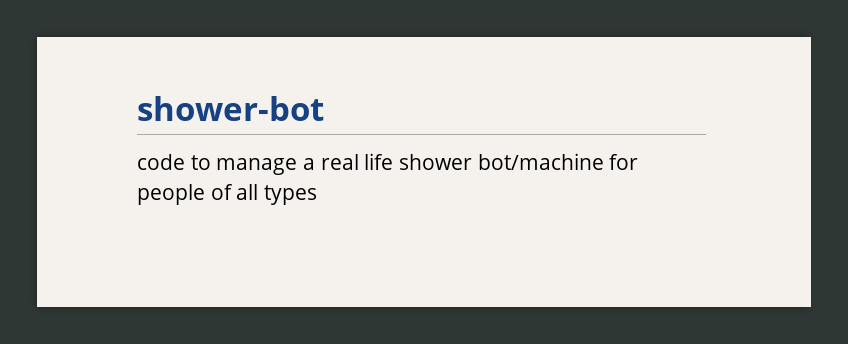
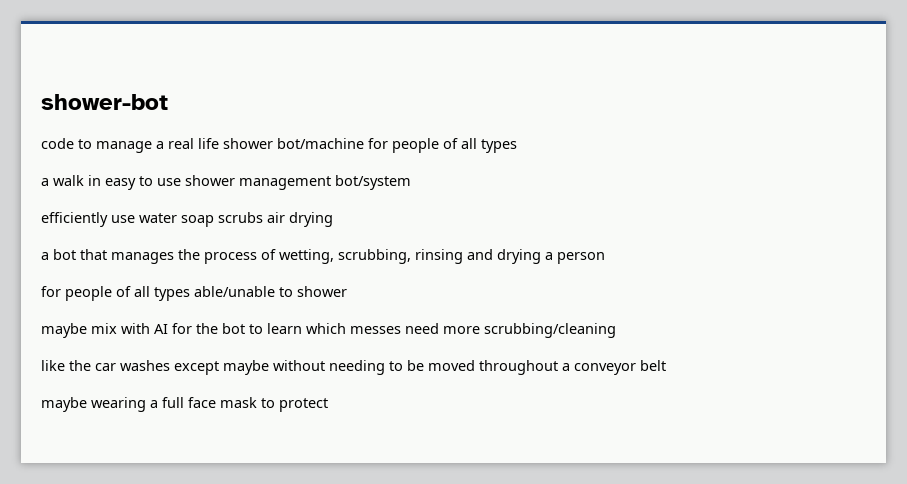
(318, 195) none -> [41,175,411,190] [41,212,333,227] [41,249,605,264] [41,286,347,301] [41,323,616,338] [41,360,666,375] [41,397,328,412] // a walk in easy to use shower management bot/system // efficiently use water soap scrubs air drying // a bot that manages the process of wetting, scrubbing, rinsing and drying a person // for people of all types able/unable to shower // maybe mix with AI for the bot to learn which messes need more scrubbing/cleaning // like the car washes except maybe without needing to be moved throughout a conveyor belt // maybe wearing a full face mask to protect

